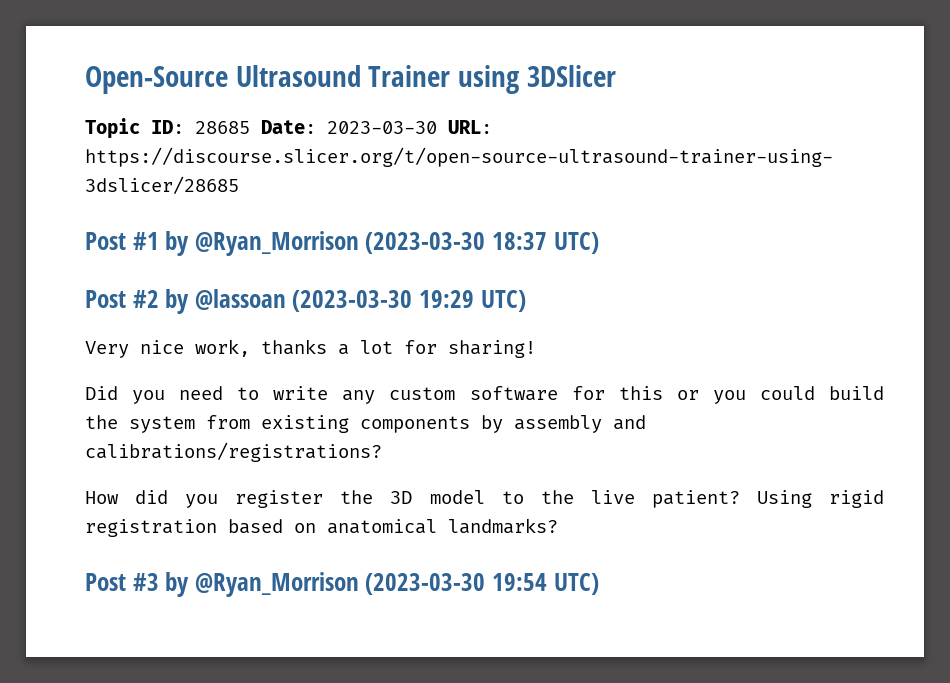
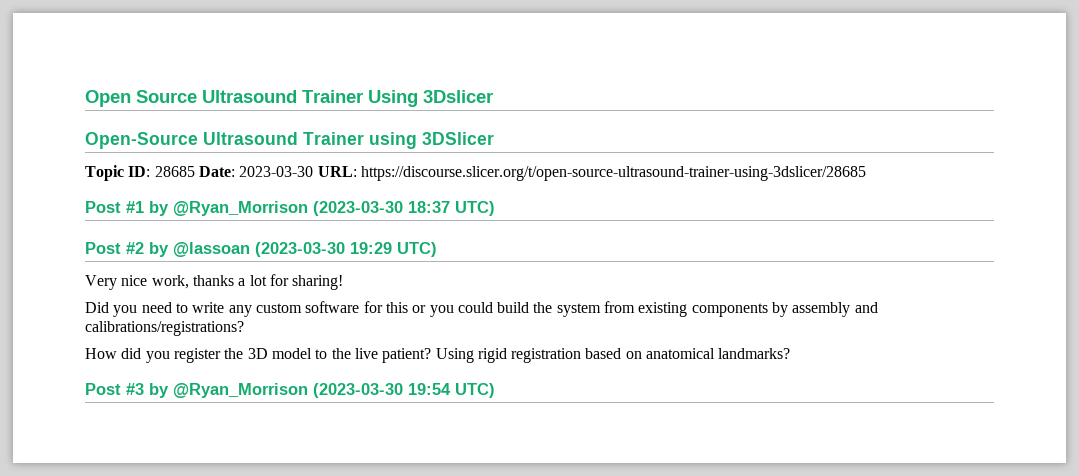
(85, 80) none -> [85,90,493,107] Open Source Ultrasound Trainer Using 3Dslicer //

